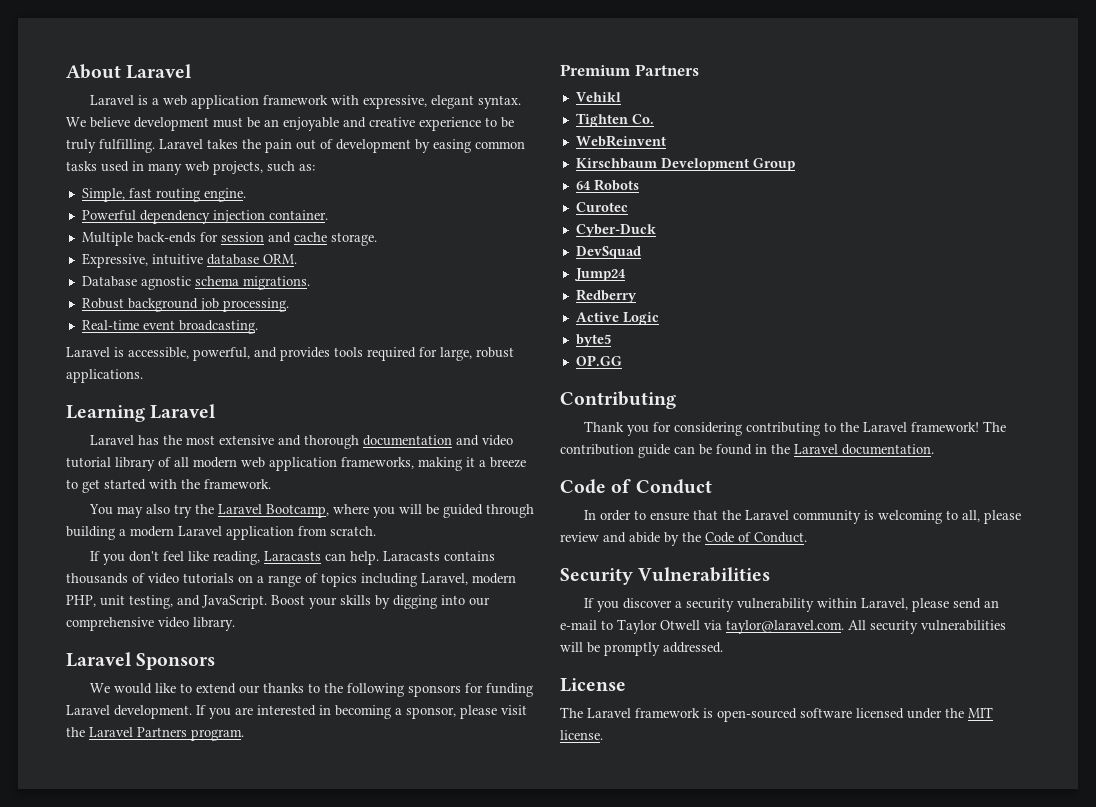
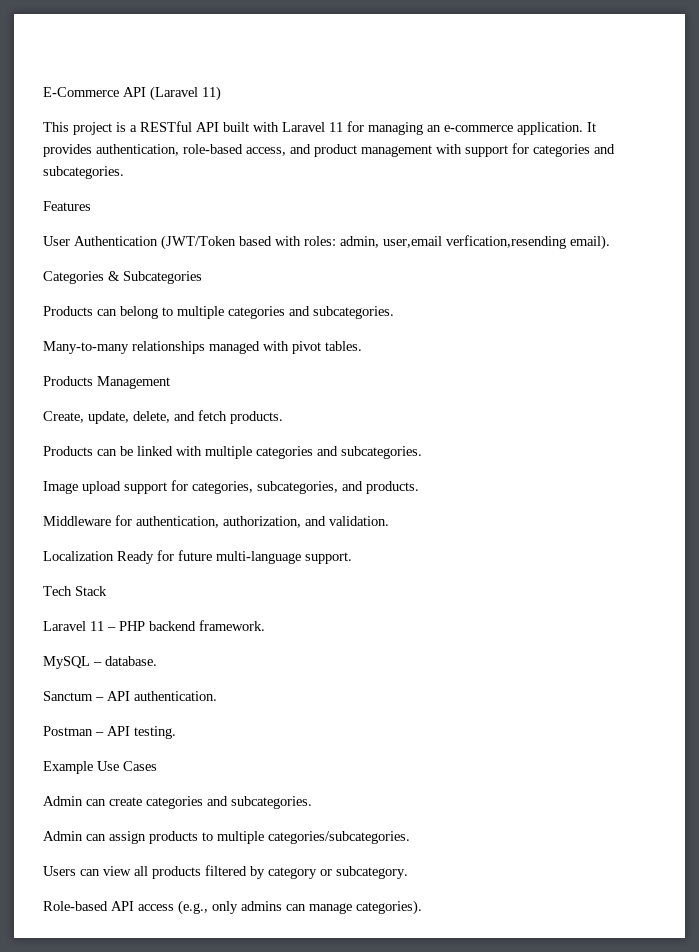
[66,64,193,79] [89,95,521,109] [66,117,514,131] [66,139,525,153] [66,161,315,175] [81,188,246,202] [81,210,328,224] [81,232,377,246] [81,253,297,268] [81,276,310,290] [81,298,289,312] [81,320,258,334] [66,347,514,361] [66,369,143,383] [66,404,217,422] [89,435,513,449] [66,457,526,471] [66,479,271,493] [88,504,534,518] [66,526,376,540] [89,551,495,565] [66,573,516,587] [66,595,490,609] [66,617,235,631] [66,652,216,670] [89,683,533,697] [66,705,527,719] [66,727,244,741] [560,64,699,76] [575,92,621,102] [575,113,654,127] [575,135,666,147] [575,158,795,171] [575,179,639,191] [575,202,628,212] [575,224,656,237] [575,246,641,259] [573,268,626,281] [575,289,637,303] [575,312,659,325] [575,334,611,347] [575,355,622,366] [560,391,676,409] [583,421,1006,436] [560,444,934,458] [560,479,712,494] [583,510,1021,524] [560,532,807,546] [560,567,771,585] [583,598,999,612] [560,619,1006,634] [560,642,723,656] [560,678,626,692] [560,707,993,722] [560,730,603,740] About Laravel // Laravel is a web application framework with expressive, elegant syntax. We believe development must be an enjoyable and creative experience to be truly fulfilling. Laravel takes the pain out of development by easing common tasks used in many web projects, such as: // Simple, fast routing engine. // Powerful dependency injection container. // Multiple back-ends for session and cache storage. // Expressive, intuitive database ORM. // Database agnostic schema migrations. // Robust background job processing. // Real-time event broadcasting. // Laravel is accessible, powerful, and provides tools required for large, robust applications. // Learning Laravel // Laravel has the most extensive and thorough documentation and video tutorial library of all modern web application frameworks, making it a breeze to get started with the framework. // You may also try the Laravel Bootcamp, where you will be guided through building a modern Laravel application from scratch. // If you don't feel like reading, Laracasts can help. Laracasts contains thousands of video tutorials on a range of topics including Laravel, modern PHP, unit testing, and JavaScript. Boost your skills by digging into our comprehensive video library. // Laravel Sponsors // We would like to extend our thanks to the following sponsors for funding Laravel development. If you are interested in becoming a sponsor, please visit the Laravel Partners program. // Premium Partners // Vehikl // Tighten Co. // WebReinvent // Kirschbaum Development Group // 64 Robots // Curotec // Cyber-Duck // DevSquad // Jump24 // Redberry // Active Logic // byte5 // OP.GG // Contributing // Thank you for considering contributing to the Laravel framework! The contribution guide can be found in the Laravel documentation. // Code of Conduct // In order to ensure that the Laravel community is welcoming to all, please review and abide by the Code of Conduct. // Security Vulnerabilities // If you discover a security vulnerability within Laravel, please send an e-mail to Taylor Otwell via taylor@laravel.com. All security vulnerabilities will be promptly addressed. // License // The Laravel framework is open-sourced software licensed under the MIT license. -> [43,86,221,101] [43,121,596,135] [43,143,615,157] [43,166,124,179] [43,201,91,211] [43,235,610,250] [43,271,202,284] [43,306,394,319] [43,341,362,354] [43,376,170,389] [43,410,283,424] [43,446,422,459] [43,480,419,494] [43,515,389,528] [43,550,352,564] [43,586,107,596] [43,620,265,631] [43,656,157,669] [43,691,217,701] [43,726,176,739] [43,761,157,774] [43,796,312,809] [43,831,410,844] [43,865,408,879] [43,900,422,915] E-Commerce API (Laravel 11) // This project is a RESTful API built with Laravel 11 for managing an e-commerce application. It provides authentication, role-based access, and product management with support for categories and subcategories. // Features // User Authentication (JWT/Token based with roles: admin, user,email verfication,resending email). // Categories & Subcategories // Products can belong to multiple categories and subcategories. // Many-to-many relationships managed with pivot tables. // Products Management // Create, update, delete, and fetch products. // Products can be linked with multiple categories and subcategories. // Image upload support for categories, subcategories, and products. // Middleware for authentication, authorization, and validation. // Localization Ready for future multi-language support. // Tech Stack // Laravel 11 – PHP backend framework. // MySQL – database. // Sanctum – API authentication. // Postman – API testing. // Example Use Cases // Admin can create categories and subcategories. // Admin can assign products to multiple categories/subcategories. // Users can view all products filtered by category or subcategory. // Role-based API access (e.g., only admins can manage categories).

